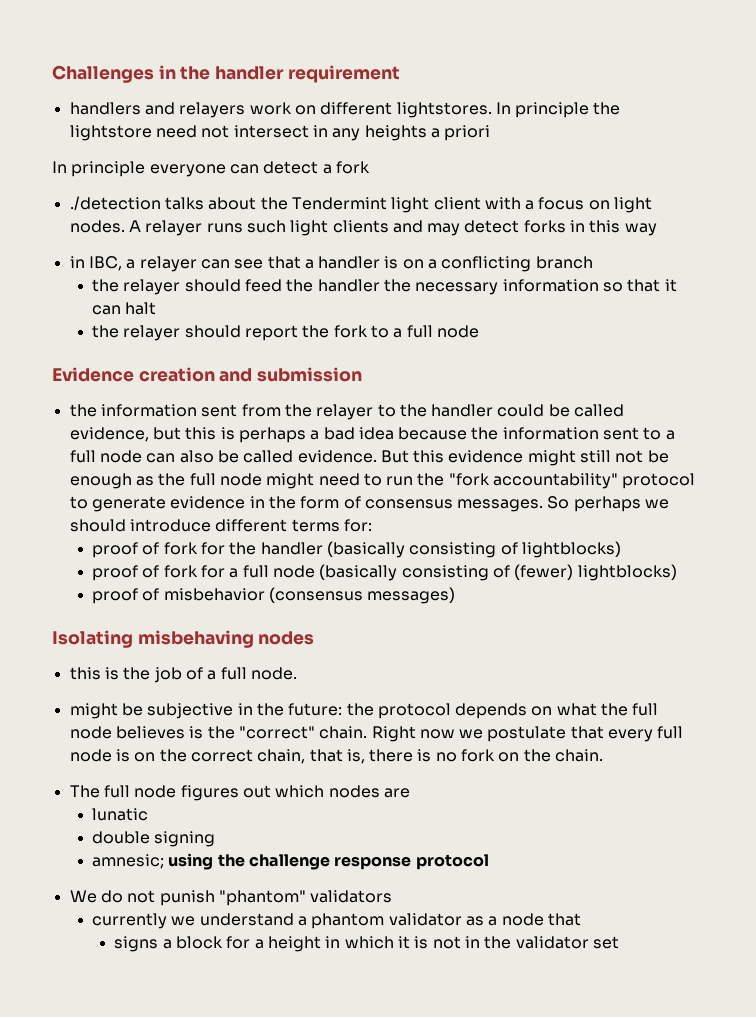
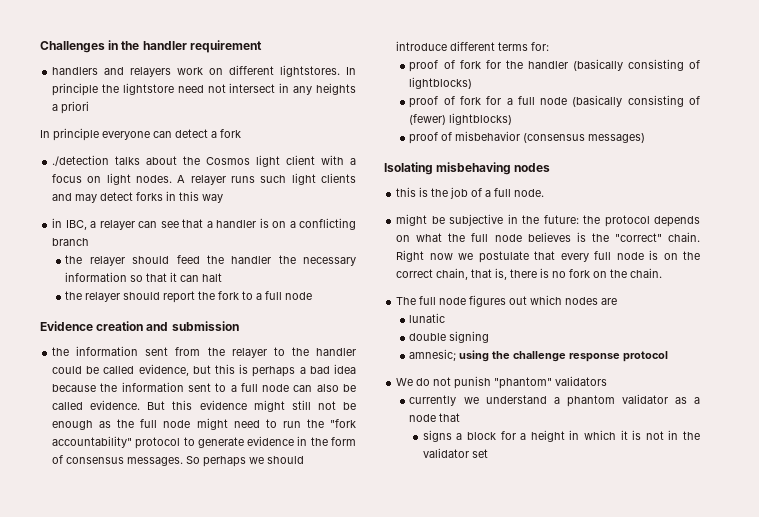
[291,197,387,210] Tendermint -> [206,157,251,165] Cosmos

